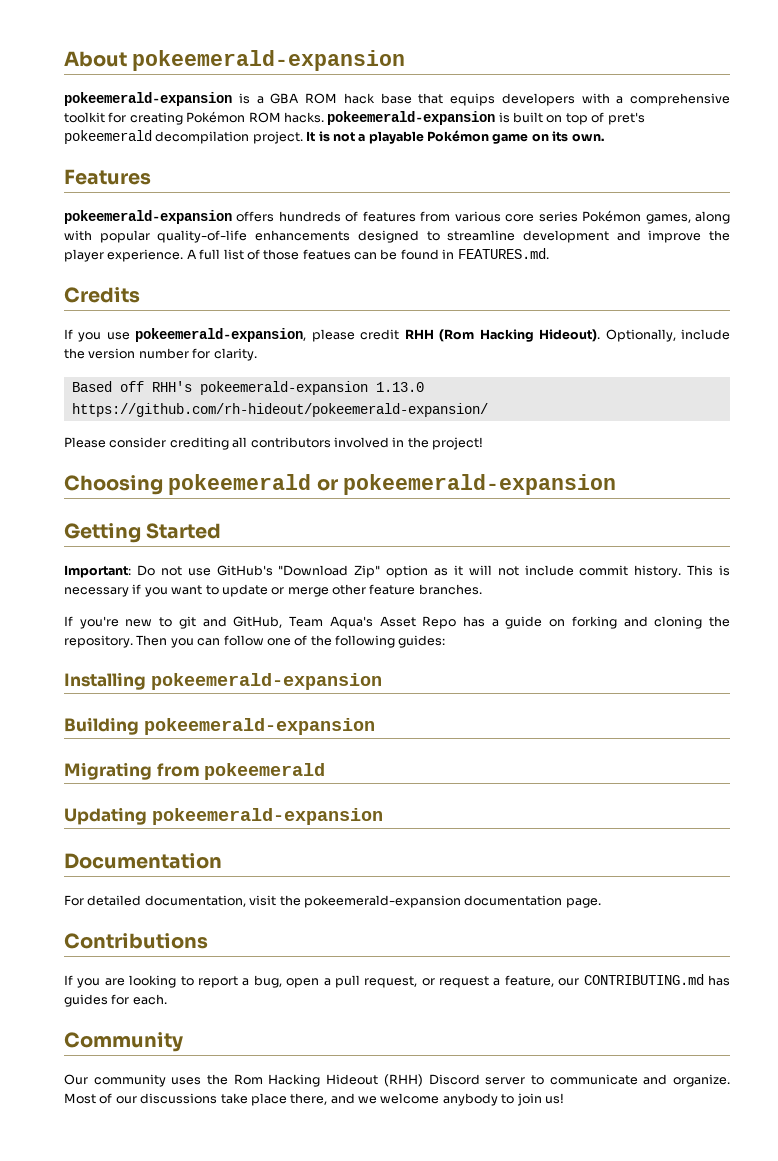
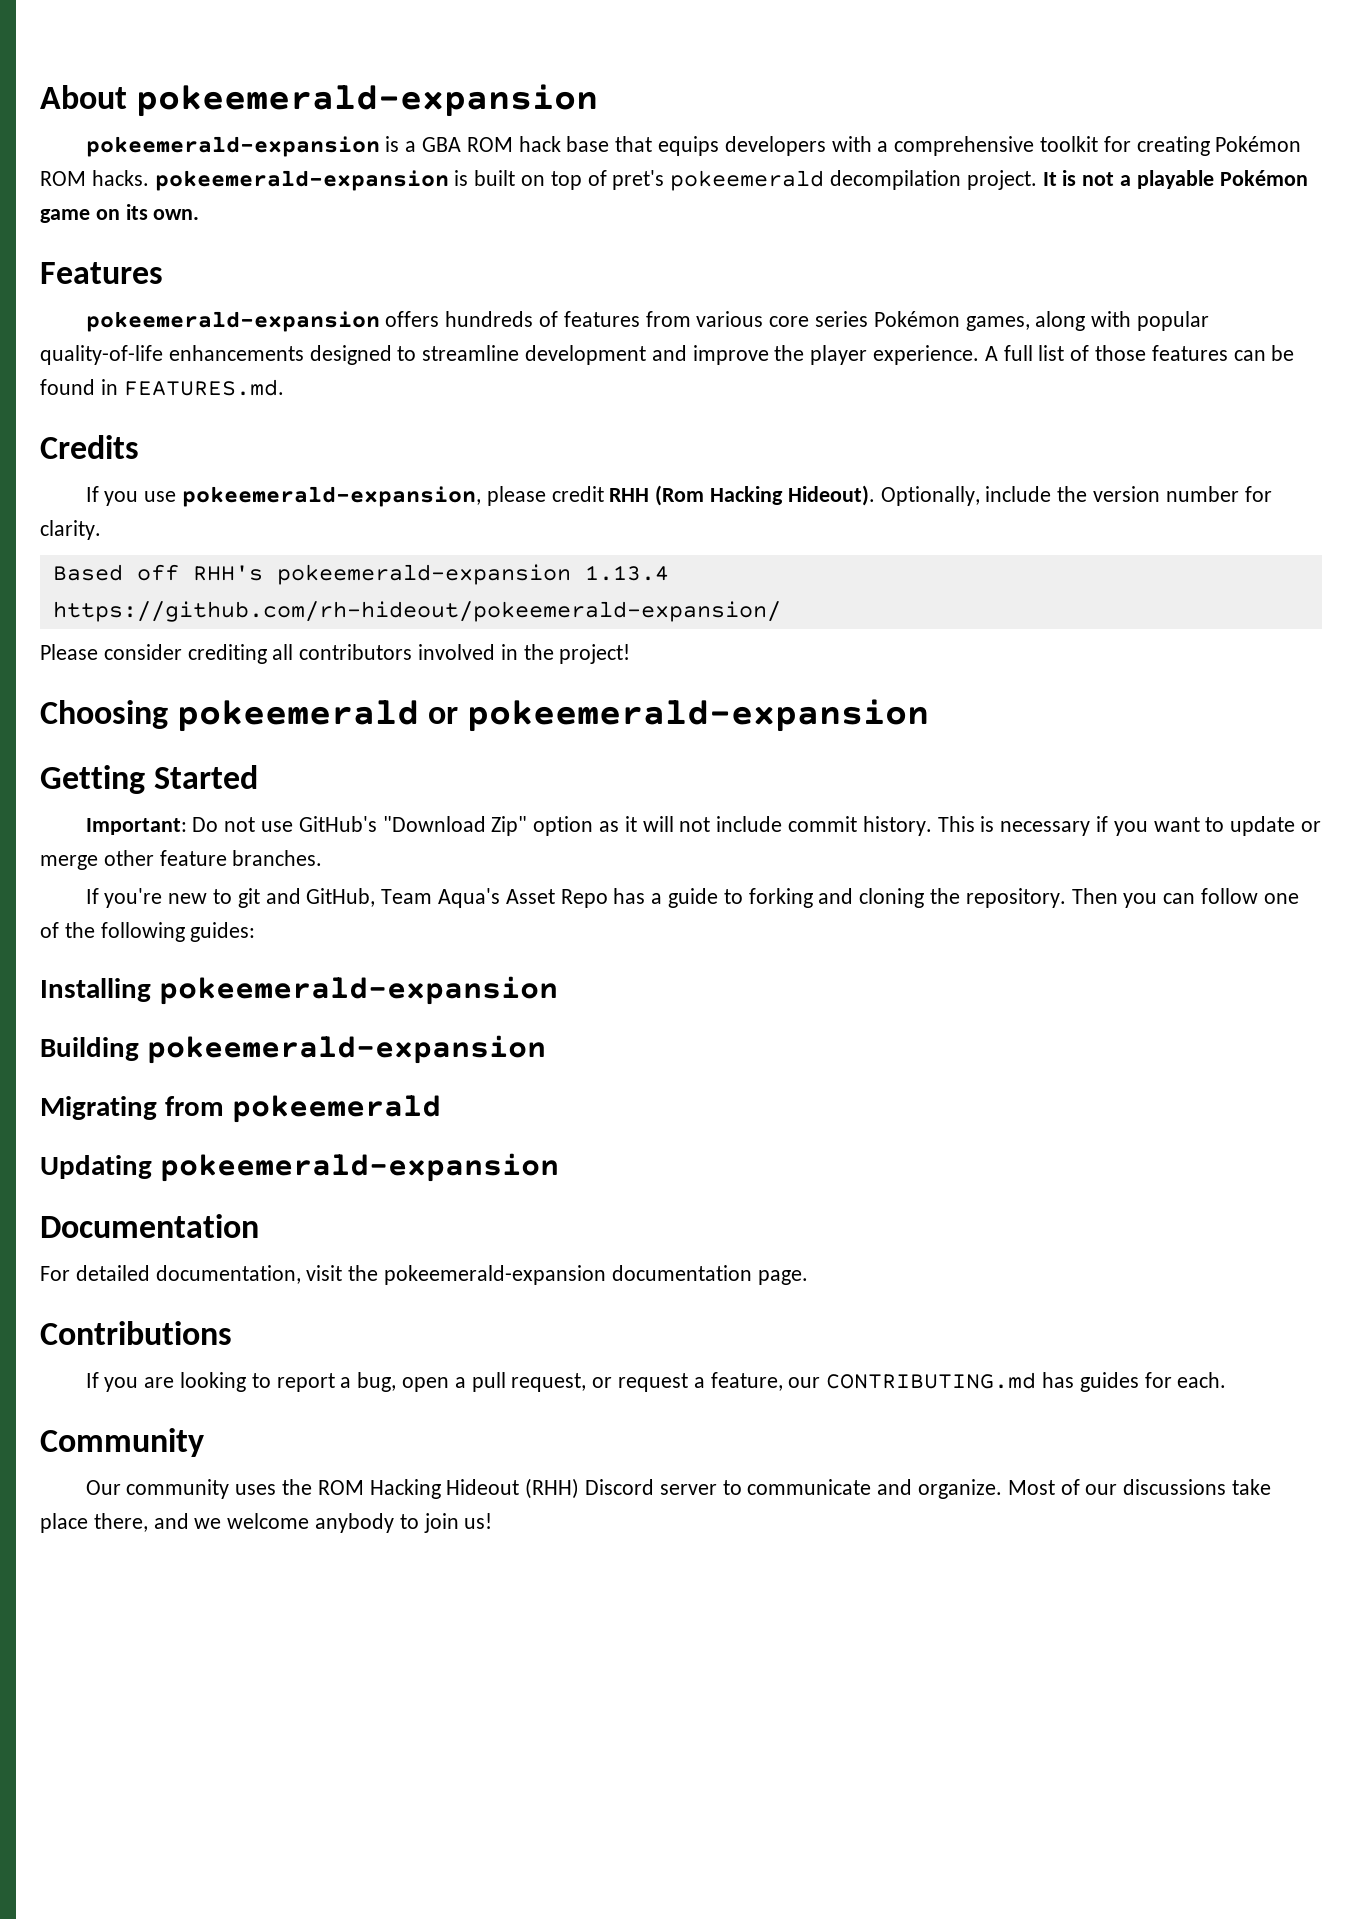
[302,249,351,260] featues -> [1151,345,1228,361] features
[375,382,424,392] 1.13.0 -> [584,565,669,581] 1.13.4
[549,619,566,627] on -> [723,889,743,904] to
[233,1074,263,1085] Rom -> [317,1480,364,1495] ROM

